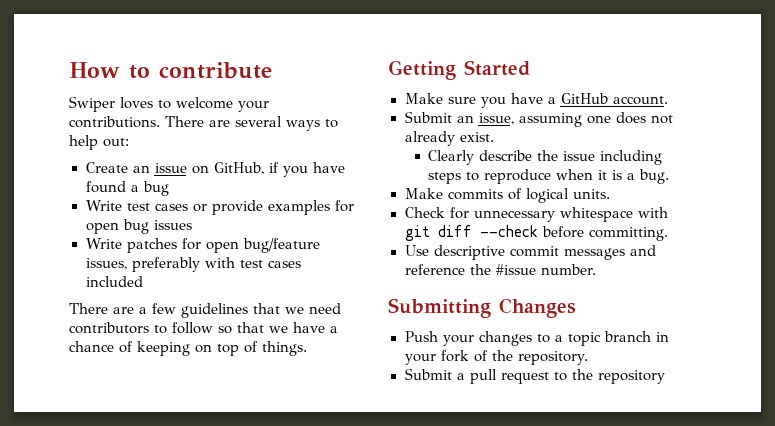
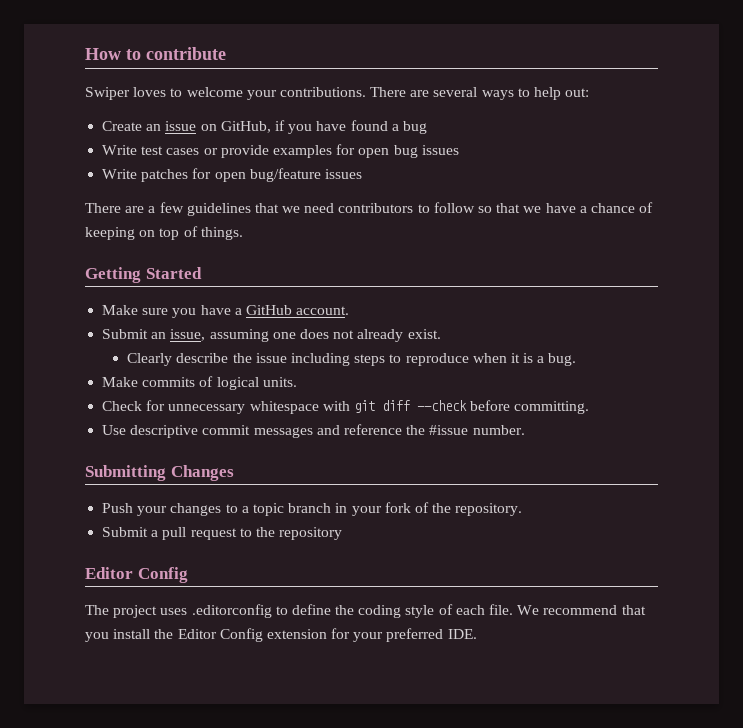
[85,257,301,272] [85,276,143,287] issues, preferably with test cases included -> [324,169,362,179] issues
(665, 377) none -> [85,567,188,583] [85,604,646,618] [85,628,477,642] // Editor Config // The project uses .editorconfig to define the coding style of each file. We recommend that you install the Editor Config extension for your preferred IDE.

